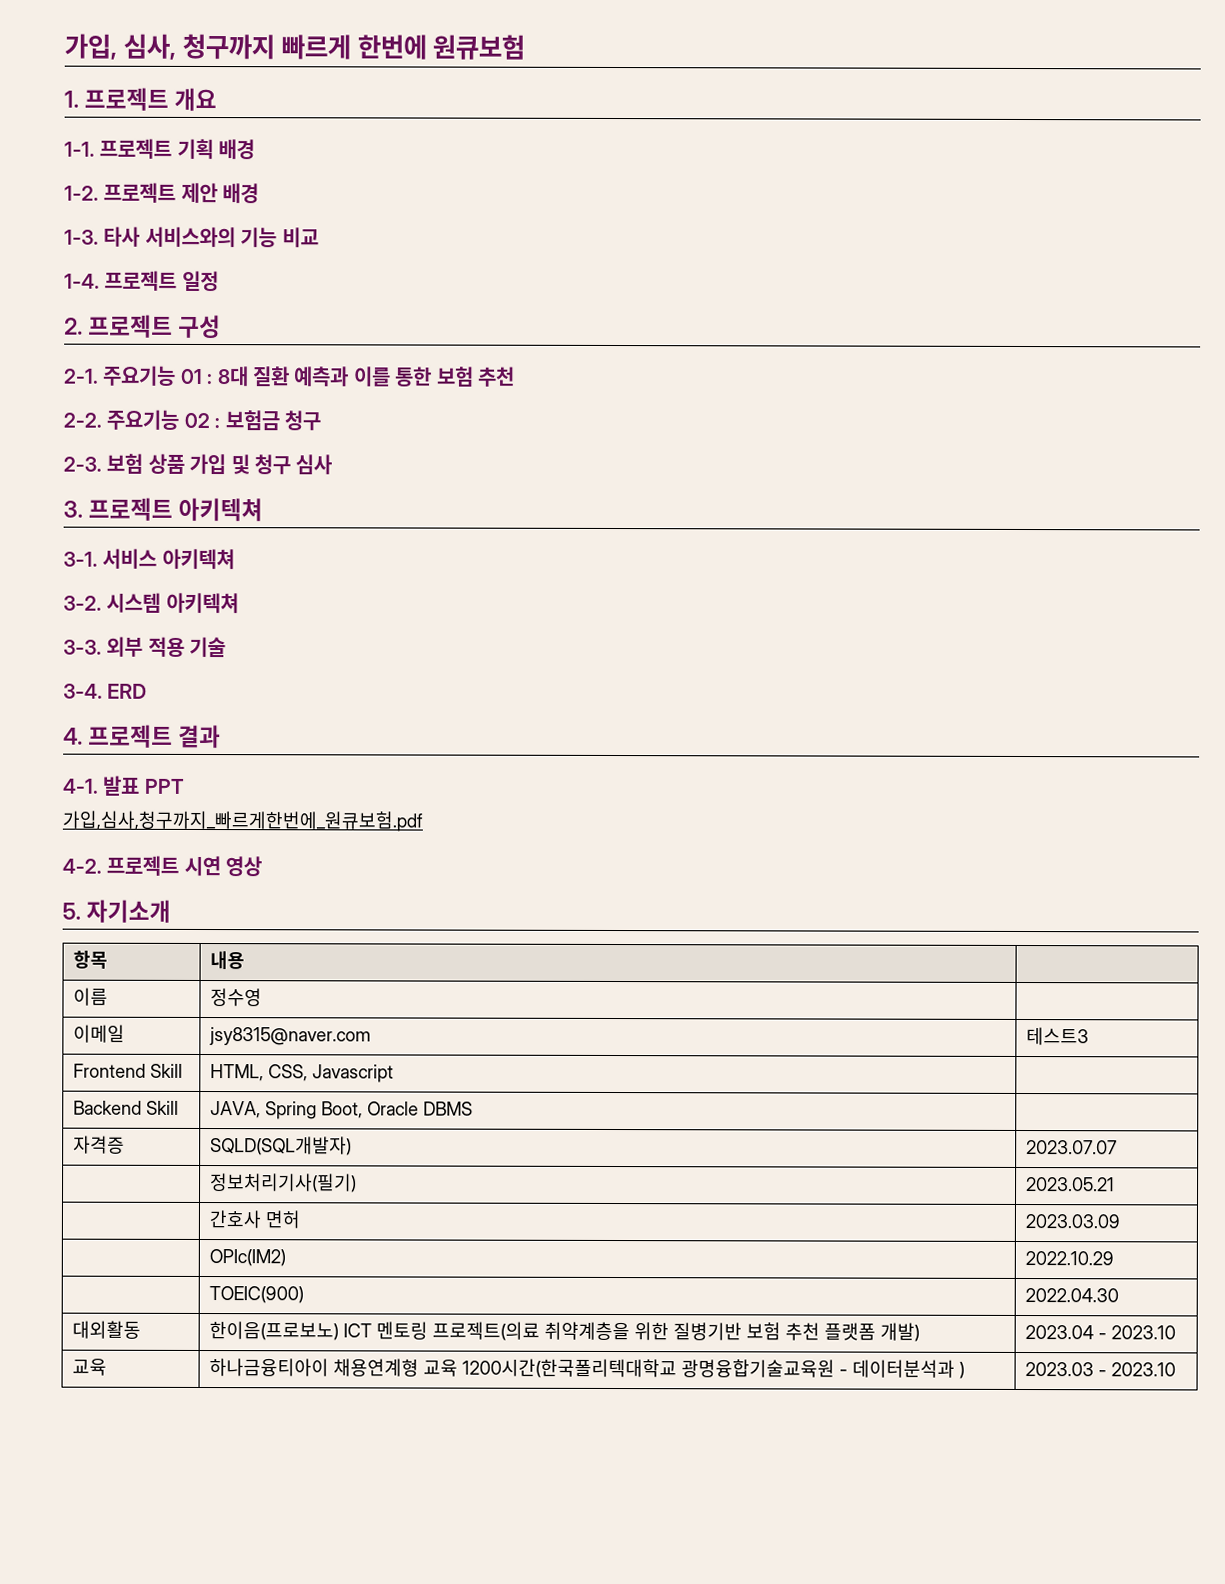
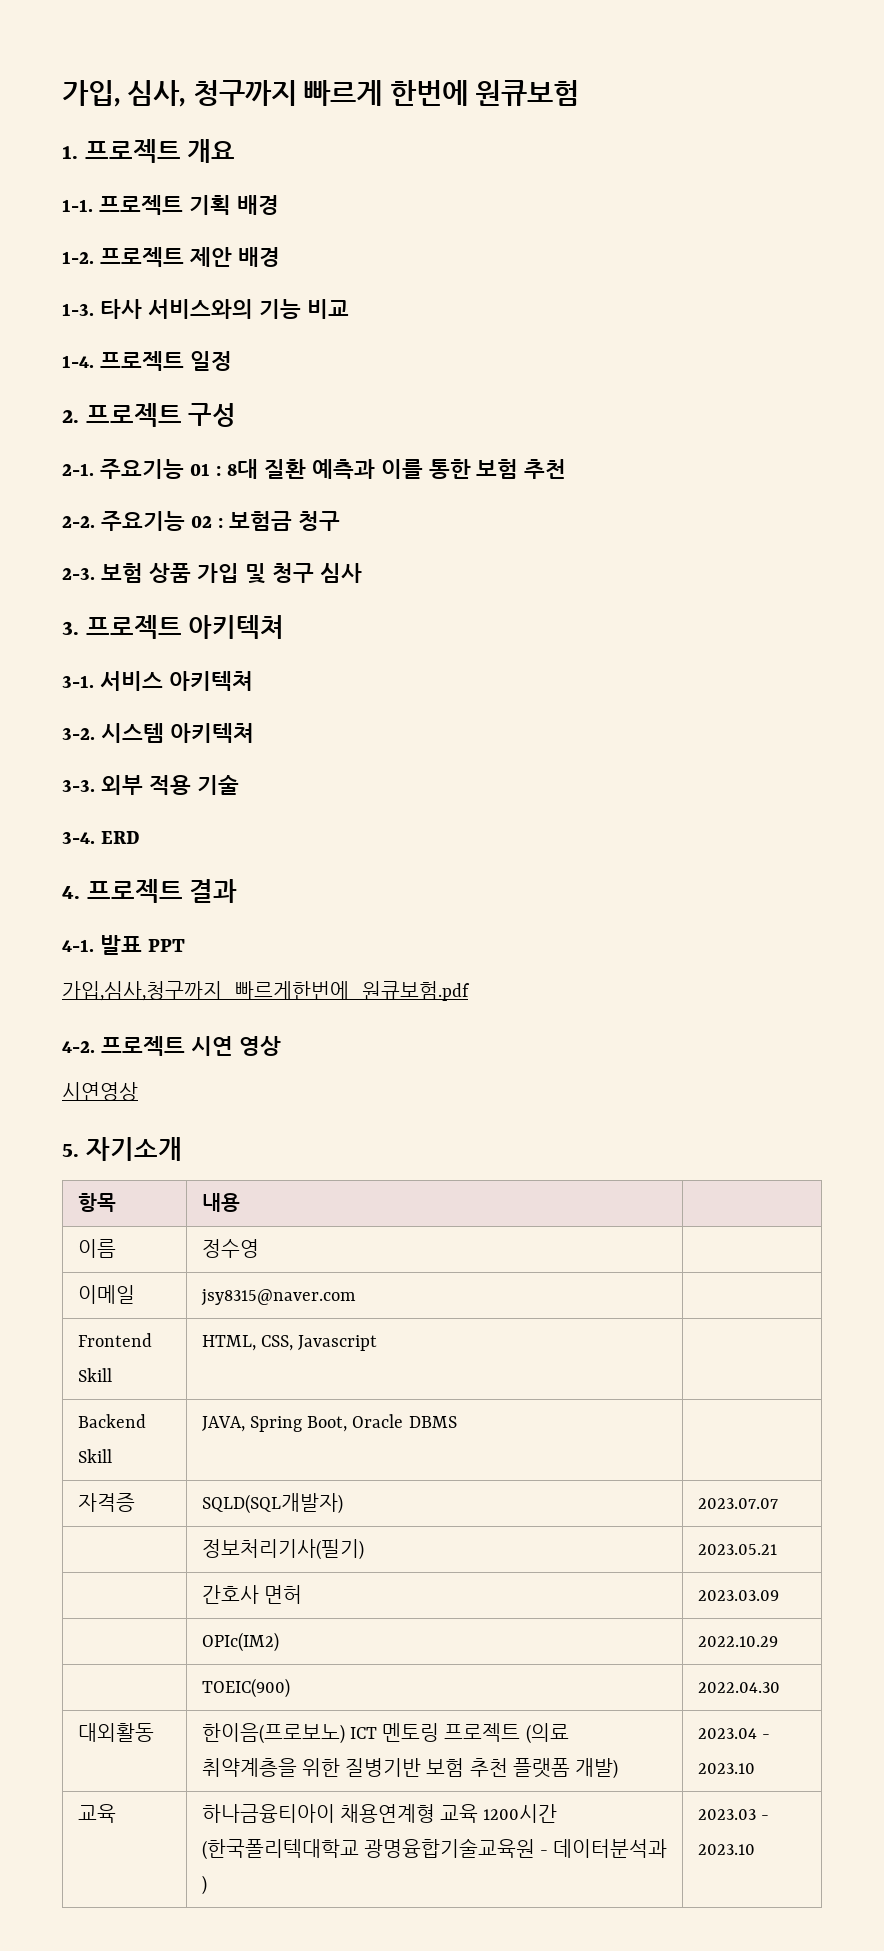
(263, 866) none -> [62,1082,138,1101] // 시연영상
[1025,1027,1089,1046] 테스트3 -> (356, 1297) none
[431,1321,540,1341] 프로젝트(의료 -> [444,1723,569,1744] 프로젝트 (의료
[461,1358,677,1379] 1200시간(한국폴리텍대학교 -> [483,1804,558,1823] [201,1839,359,1860] 1200시간 (한국폴리텍대학교

